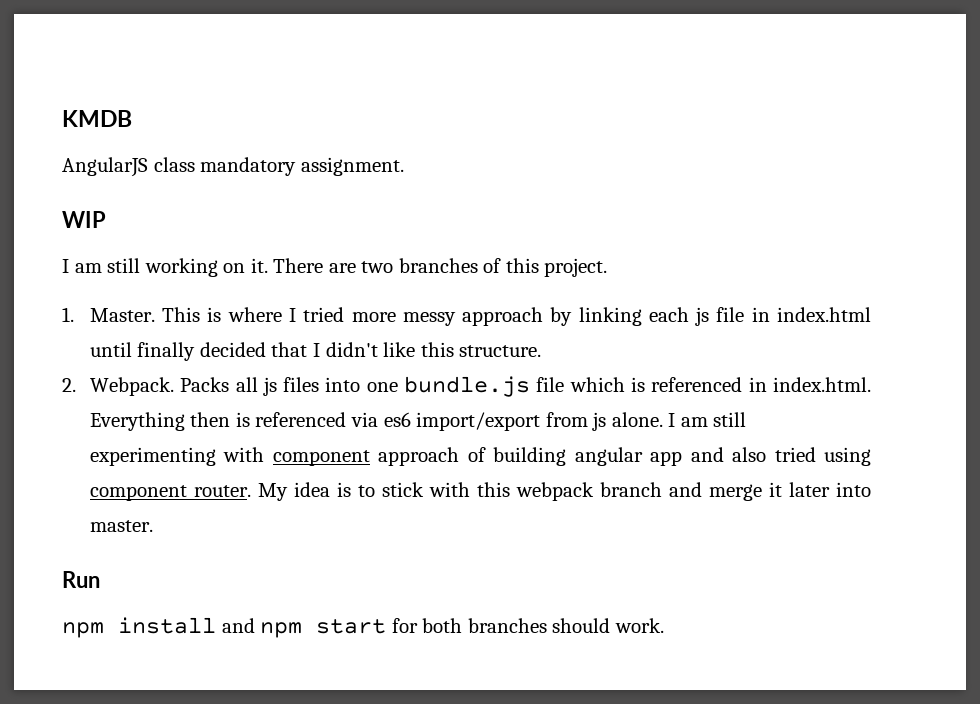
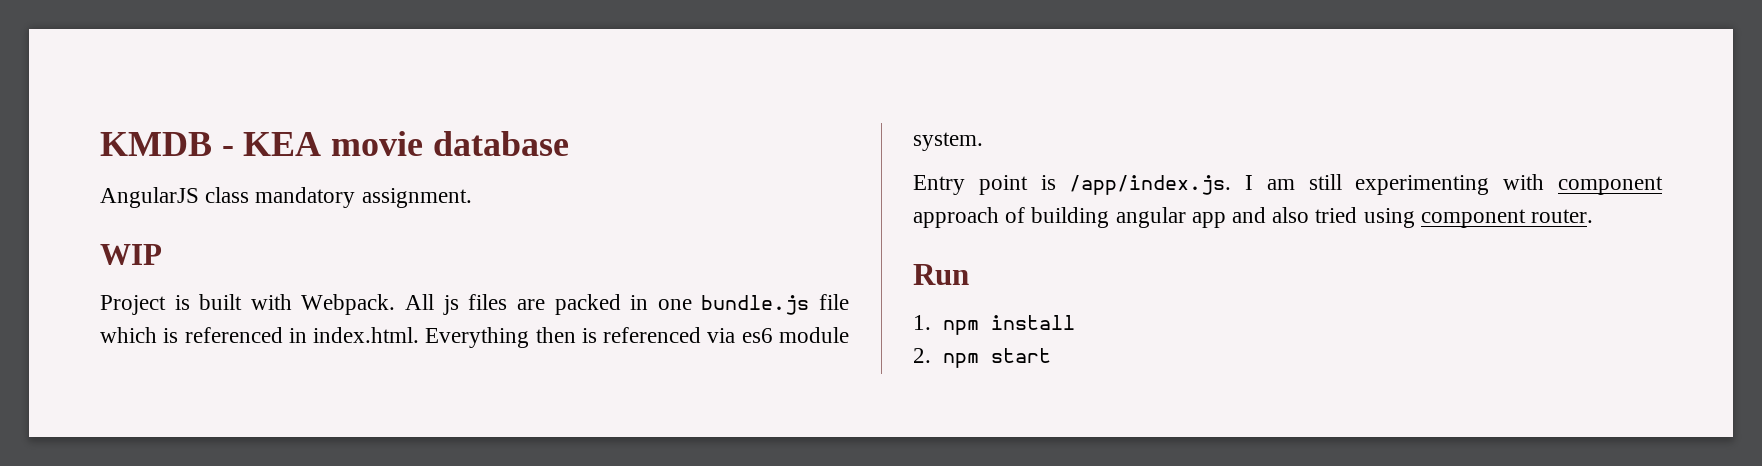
(132, 118) none -> [221,131,569,156] - KEA movie database
[62,258,608,277] [62,307,871,326] [89,342,542,361] [62,377,361,396] I am still working on it. There are two branches of this project. // 1. Master. This is where I tried more messy approach by linking each js file in index.html until finally decided that I didn't like this structure. // 2. Webpack. Packs all js files into -> [100,294,649,315] Project is built with Webpack. All js files are packed in
[416,412,663,431] import/export from js alone. -> [778,327,849,343] [913,132,983,151] [913,175,1232,195] module system. // Entry point is /app/index.js.
[257,482,871,501] [89,520,153,532] My idea is to stick with this webpack branch and merge it later into master. -> (1594, 216) none
(100, 579) none -> [913,315,931,330] 1.
[221,618,255,633] and -> [913,348,931,363] // 2.
[391,618,664,633] for both branches should work. -> (1051, 355) none

